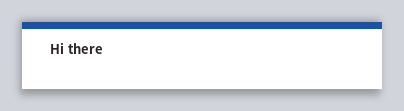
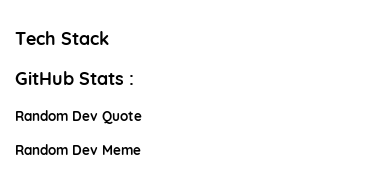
[50,42,103,54] Hi there -> [15,31,109,45] [15,71,134,85] [15,110,142,124] [15,144,141,155] Tech Stack // GitHub Stats : // Random Dev Quote // Random Dev Meme

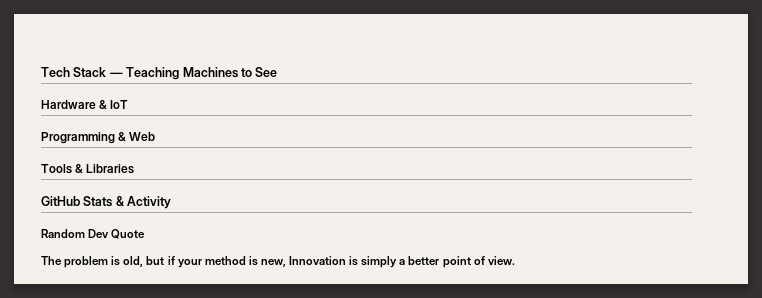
(109, 38) none -> [109,67,278,80] [41,100,129,109] [41,132,156,144] [41,164,135,174] — Teaching Machines to See // Hardware & IoT // Programming & Web // Tools & Libraries
[129,75,134,85] : -> [115,196,172,209] & Activity
[15,144,141,155] Random Dev Meme -> [41,256,515,268] The problem is old, but if your method is new, Innovation is simply a better point of view.

